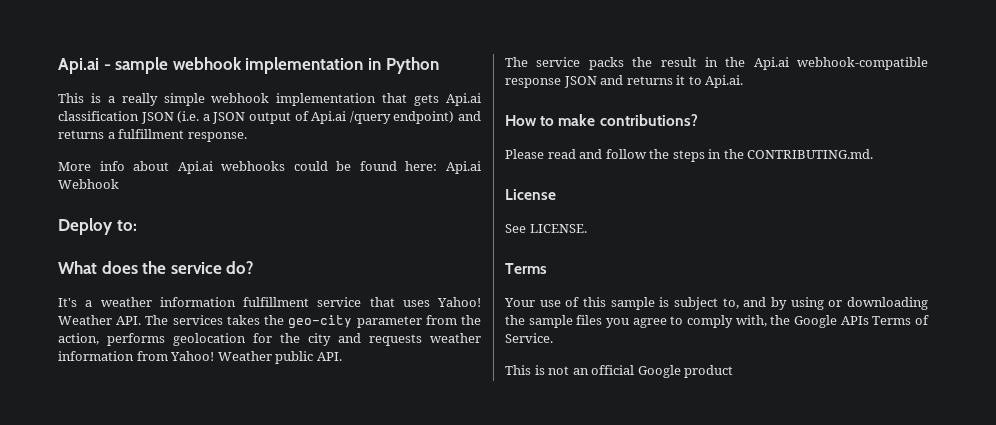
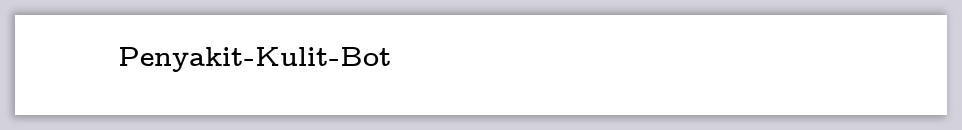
[58,57,439,74] [58,93,482,106] [58,111,481,124] [58,129,247,142] [58,161,481,174] [58,179,119,189] [58,218,137,235] [58,261,255,274] [58,297,481,307] [58,315,482,329] [58,333,481,346] [58,351,342,364] [505,57,928,70] [505,75,744,88] [505,114,698,126] [505,149,874,162] [505,189,556,200] [505,224,587,233] [505,263,547,274] [504,297,928,310] [505,315,929,328] [505,333,553,343] [505,365,734,378] Api.ai - sample webhook implementation in Python // This is a really simple webhook implementation that gets Api.ai classification JSON (i.e. a JSON output of Api.ai /query endpoint) and returns a fulfillment response. // More info about Api.ai webhooks could be found here: Api.ai Webhook // Deploy to: // What does the service do? // It's a weather information fulfillment service that uses Yahoo! Weather API. The services takes the geo-city parameter from the action, performs geolocation for the city and requests weather information from Yahoo! Weather public API. // The service packs the result in the Api.ai webhook-compatible response JSON and returns it to Api.ai. // How to make contributions? // Please read and follow the steps in the CONTRIBUTING.md. // License // See LICENSE. // Terms // Your use of this sample is subject to, and by using or downloading the sample files you agree to comply with, the Google APIs Terms of Service. // This is not an official Google product -> [118,47,392,72] Penyakit-Kulit-Bot

